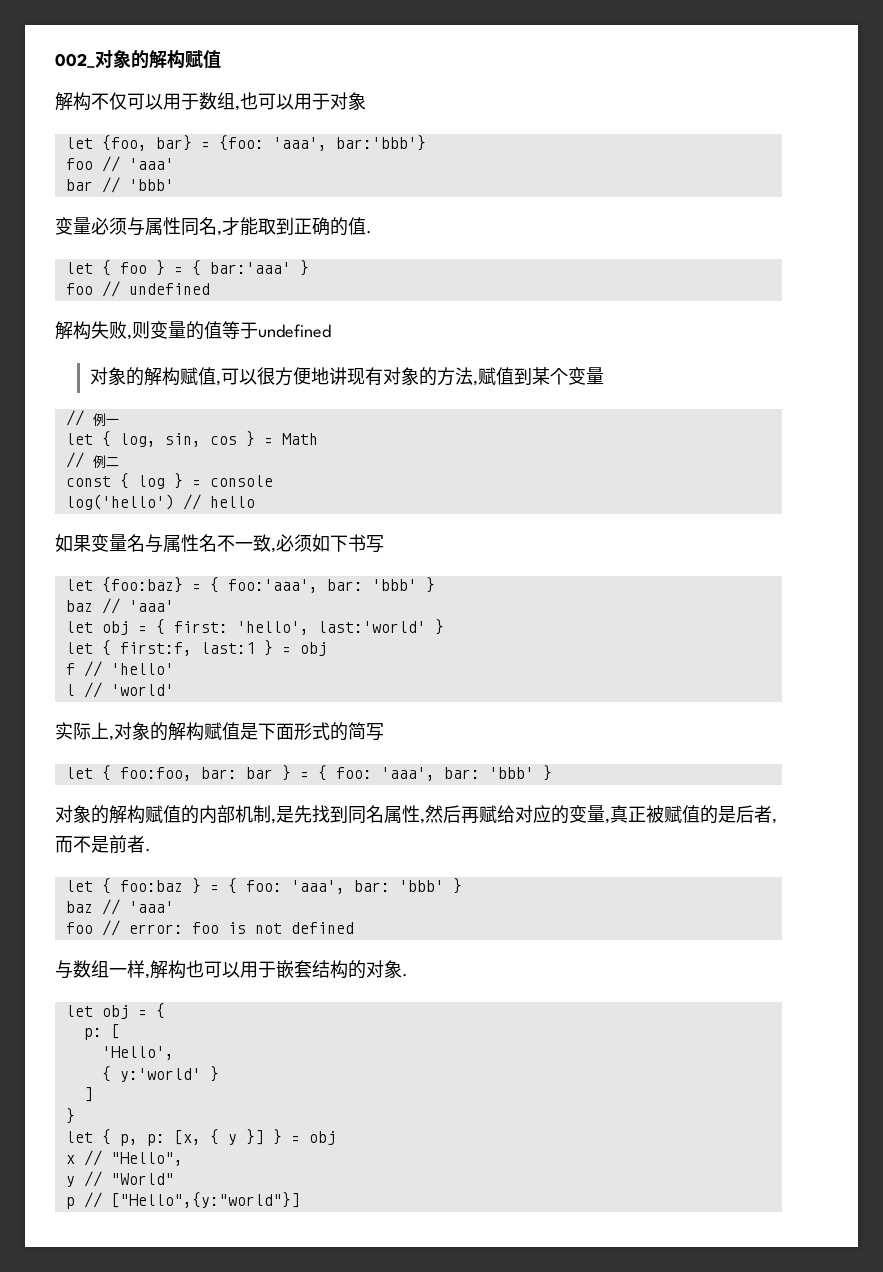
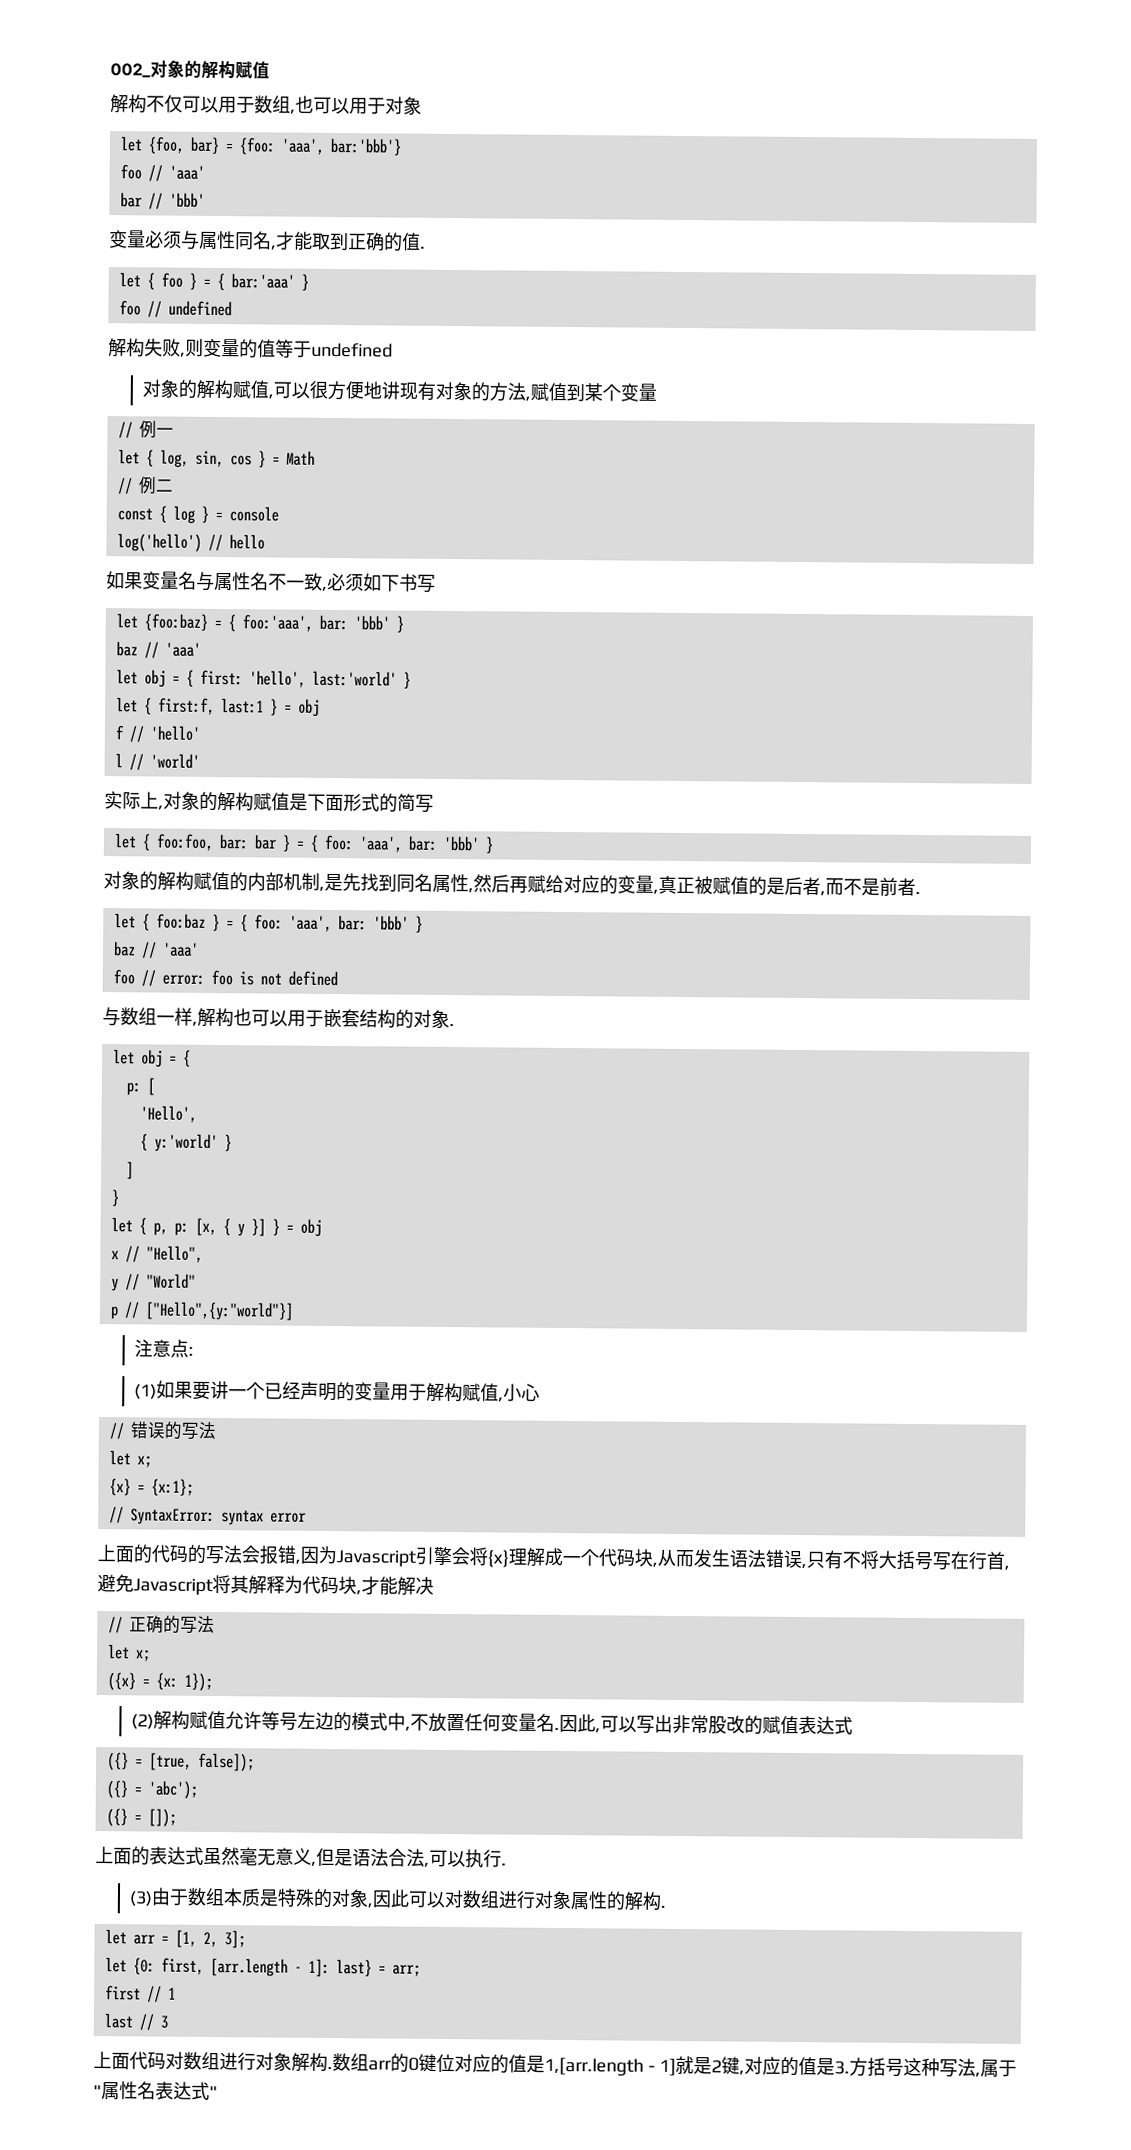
(300, 1200) none -> [134,1339,195,1358] [134,1380,541,1403] [108,1421,217,1440] [108,1450,152,1468] [108,1478,194,1496] [108,1506,307,1526] [97,1544,1010,1571] [97,1574,434,1596] [107,1615,215,1634] [106,1644,151,1662] [106,1672,213,1692] [131,1710,854,1735] [106,1752,255,1772] [105,1780,198,1799] [105,1808,177,1827] [95,1846,507,1869] [129,1887,667,1911] [104,1929,246,1949] [104,1957,421,1978] [104,1985,176,2003] [103,2013,168,2031] [93,2051,1017,2078] [93,2081,218,2100] // 注意点: // (1)如果要讲一个已经声明的变量用于解构赋值,小心 // // 错误的写法 // let x; // {x} = {x:1}; // // SyntaxError: syntax error // 上面的代码的写法会报错,因为Javascript引擎会将{x}理解成一个代码块,从而发生语法错误,只有不将大括号写在行首,避免Javascript将其解释为代码块,才能解决 // // 正确的写法 // let x; // ({x} = {x: 1}); // (2)解构赋值允许等号左边的模式中,不放置任何变量名.因此,可以写出非常股改的赋值表达式 // ({} = [true, false]); // ({} = 'abc'); // ({} = []); // 上面的表达式虽然毫无意义,但是语法合法,可以执行. // (3)由于数组本质是特殊的对象,因此可以对数组进行对象属性的解构. // let arr = [1, 2, 3]; // let {0: first, [arr.length - 1]: last} = arr; // first // 1 // last // 3 // 上面代码对数组进行对象解构.数组arr的0键位对应的值是1,[arr.length - 1]就是2键,对应的值是3.方括号这种写法,属于"属性名表达式"

